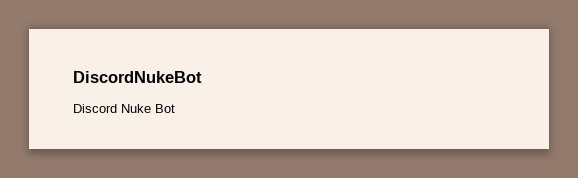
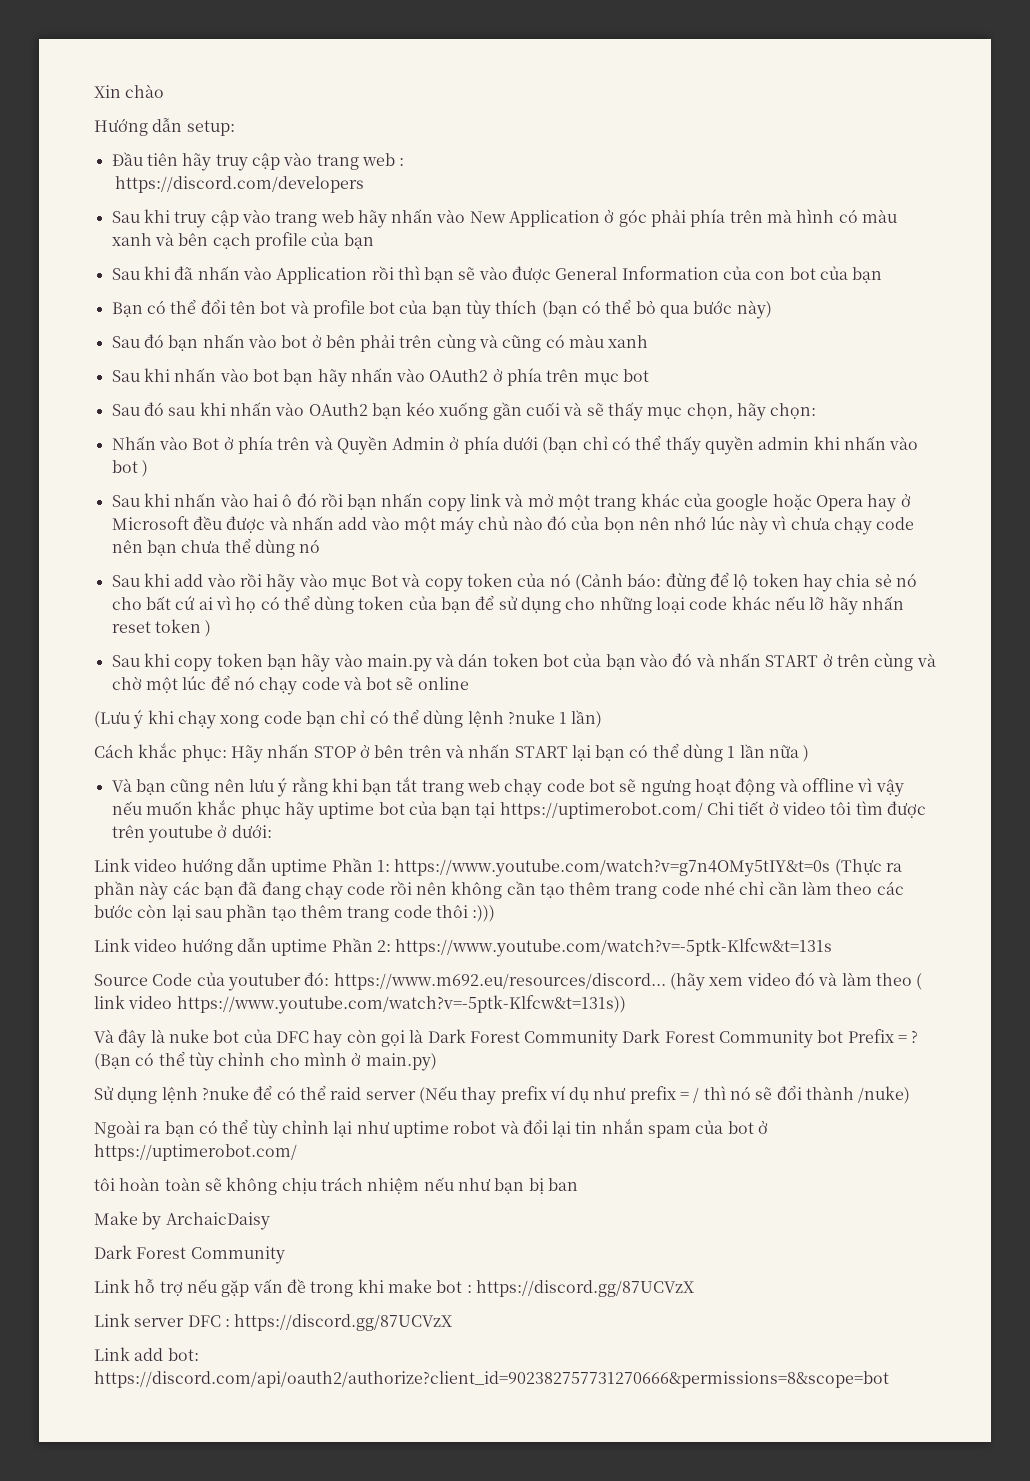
[73,71,202,83] [73,104,175,113] DiscordNukeBot // Discord Nuke Bot -> [94,84,165,98] [94,118,235,136] [111,152,405,171] [115,176,365,193] [111,209,898,228] [111,232,374,250] [111,266,883,284] [111,299,772,319] [111,334,649,352] [111,368,650,387] [111,402,817,421] [111,435,919,455] [111,460,148,477] [111,493,911,512] [111,516,915,535] [111,538,321,557] [111,572,917,592] [111,595,904,615] [111,619,212,637] [111,653,936,672] [111,675,469,695] [94,709,603,729] [94,743,810,763] [111,777,904,797] [111,800,927,820] [111,824,272,843] [94,858,902,877] [94,881,904,900] [94,904,496,922] [94,938,833,957] [94,972,923,991] [94,995,626,1014] [94,1029,919,1048] [94,1051,437,1071] [94,1085,911,1105] [94,1119,769,1139] [94,1144,297,1161] [94,1177,578,1195] [94,1211,270,1230] [94,1245,285,1264] [94,1279,694,1297] [94,1313,453,1331] [94,1347,199,1361] [94,1371,889,1388] Xin chào // Hướng dẫn setup: // Đầu tiên hãy truy cập vào trang web : // https://discord.com/developers // Sau khi truy cập vào trang web hãy nhấn vào New Application ở góc phải phía trên mà hình có màu xanh và bên cạch profile của bạn // Sau khi đã nhấn vào Application rồi thì bạn sẽ vào được General Information của con bot của bạn // Bạn có thể đổi tên bot và profile bot của bạn tùy thích (bạn có thể bỏ qua bước này) // Sau đó bạn nhấn vào bot ở bên phải trên cùng và cũng có màu xanh // Sau khi nhấn vào bot bạn hãy nhấn vào OAuth2 ở phía trên mục bot // Sau đó sau khi nhấn vào OAuth2 bạn kéo xuống gần cuối và sẽ thấy mục chọn, hãy chọn: // Nhấn vào Bot ở phía trên và Quyền Admin ở phía dưới (bạn chỉ có thể thấy quyền admin khi nhấn vào bot ) // Sau khi nhấn vào hai ô đó rồi bạn nhấn copy link và mở một trang khác của google hoặc Opera hay ở Microsoft đều được và nhấn add vào một máy chủ nào đó của bọn nên nhớ lúc này vì chưa chạy code nên bạn chưa thể dùng nó // Sau khi add vào rồi hãy vào mục Bot và copy token của nó (Cảnh báo: đừng để lộ token hay chia sẻ nó cho bất cứ ai vì họ có thể dùng token của bạn để sử dụng cho những loại code khác nếu lỡ hãy nhấn reset token ) // Sau khi copy token bạn hãy vào main.py và dán token bot của bạn vào đó và nhấn START ở trên cùng và chờ một lúc để nó chạy code và bot sẽ online // (Lưu ý khi chạy xong code bạn chỉ có thể dùng lệnh ?nuke 1 lần) // Cách khắc phục: Hãy nhấn STOP ở bên trên và nhấn START lại bạn có thể dùng 1 lần nữa ) // Và bạn cũng nên lưu ý rằng khi bạn tắt trang web chạy code bot sẽ ngưng hoạt động và offline vì vậy nếu muốn khắc phục hãy uptime bot của bạn tại https://uptimerobot.com/ Chi tiết ở video tôi tìm được trên youtube ở dưới: // Link video hướng dẫn uptime Phần 1: https://www.youtube.com/watch?v=g7n4OMy5tIY&t=0s (Thực ra phần này các bạn đã đang chạy code rồi nên không cần tạo thêm trang code nhé chỉ cần làm theo các bước còn lại sau phần tạo thêm trang code thôi :))) // Link video hướng dẫn uptime Phần 2: https://www.youtube.com/watch?v=-5ptk-Klfcw&t=131s // Source Code của youtuber đó: https://www.m692.eu/resources/discord... (hãy xem video đó và làm theo ( link video https://www.youtube.com/watch?v=-5ptk-Klfcw&t=131s)) // Và đây là nuke bot của DFC hay còn gọi là Dark Forest Community Dark Forest Community bot Prefix = ? (Bạn có thể tùy chỉnh cho mình ở main.py) // Sử dụng lệnh ?nuke để có thể raid server (Nếu thay prefix ví dụ như prefix = / thì nó sẽ đổi thành /nuke) // Ngoài ra bạn có thể tùy chỉnh lại như uptime robot và đổi lại tin nhắn spam của bot ở https://uptimerobot.com/ // tôi hoàn toàn sẽ không chịu trách nhiệm nếu như bạn bị ban // Make by ArchaicDaisy // Dark Forest Community // Link hỗ trợ nếu gặp vấn đề trong khi make bot : https://discord.gg/87UCVzX // Link server DFC : https://discord.gg/87UCVzX // Link add bot: https://discord.com/api/oauth2/authorize?client_id=902382757731270666&permissions=8&scope=bot

